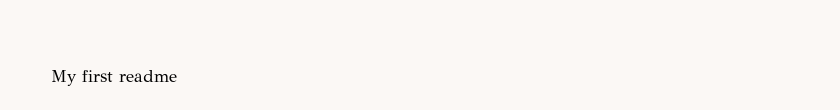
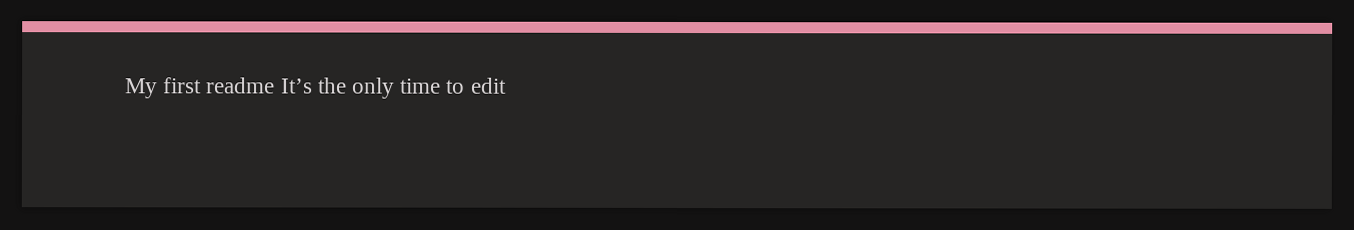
(177, 76) none -> [280,77,507,99] It’s the only time to edit

